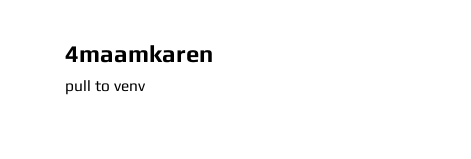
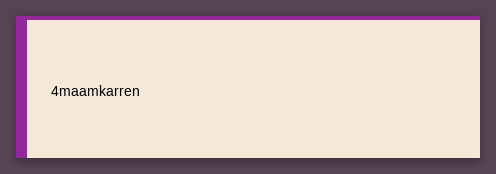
[65,45,213,63] [65,80,147,95] 4maamkaren // pull to venv -> [51,85,140,96] 4maamkarren

